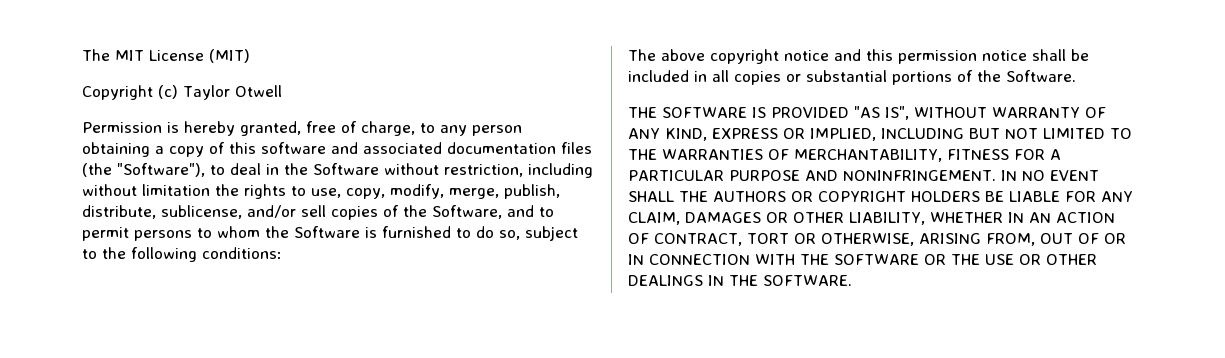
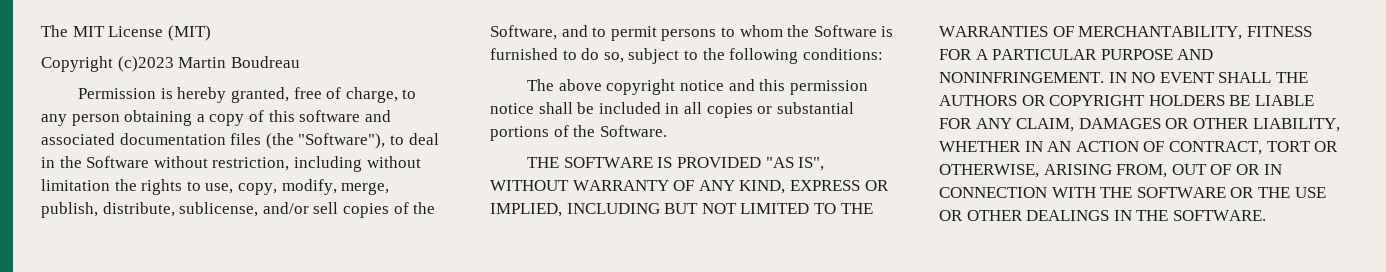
[158,85,282,100] (c) Taylor Otwell -> [117,56,300,72] (c)2023 Martin Boudreau

